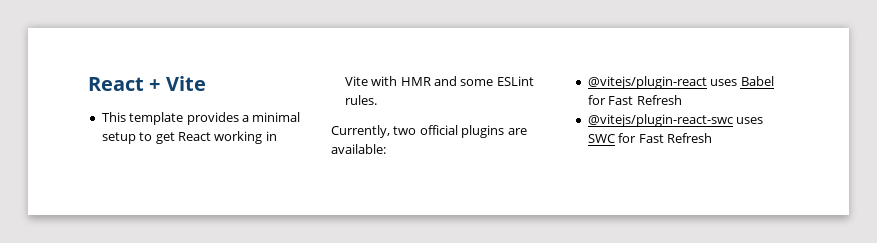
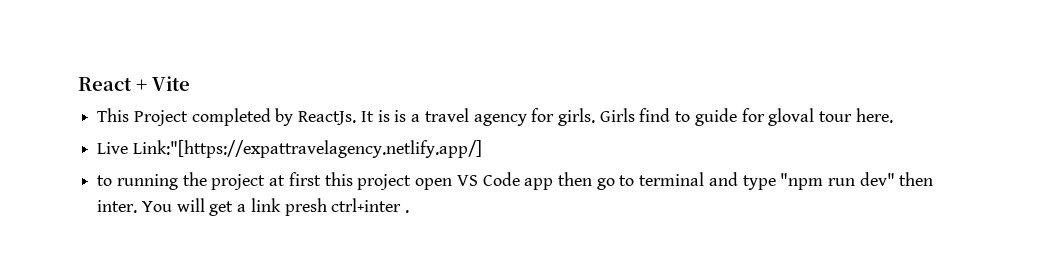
[129,112,301,125] [101,131,277,144] [344,76,534,86] [344,95,377,105] [331,125,527,138] [331,144,386,154] [587,76,774,89] [587,95,682,105] [587,114,764,127] [587,133,712,143] template provides a minimal setup to get React working in Vite with HMR and some ESLint rules. // Currently, two official plugins are available: // @vitejs/plugin-react uses Babel for Fast Refresh // @vitejs/plugin-react-swc uses SWC for Fast Refresh -> [133,108,893,126] [97,140,482,158] [97,172,934,190] [97,198,410,216] Project completed by ReactJs. It is is a travel agency for girls. Girls find to guide for gloval tour here. // Live Link:"[https://expattravelagency.netlify.app/] // to running the project at first this project open VS Code app then go to terminal and type "npm run dev" then inter. You will get a link presh ctrl+inter .

